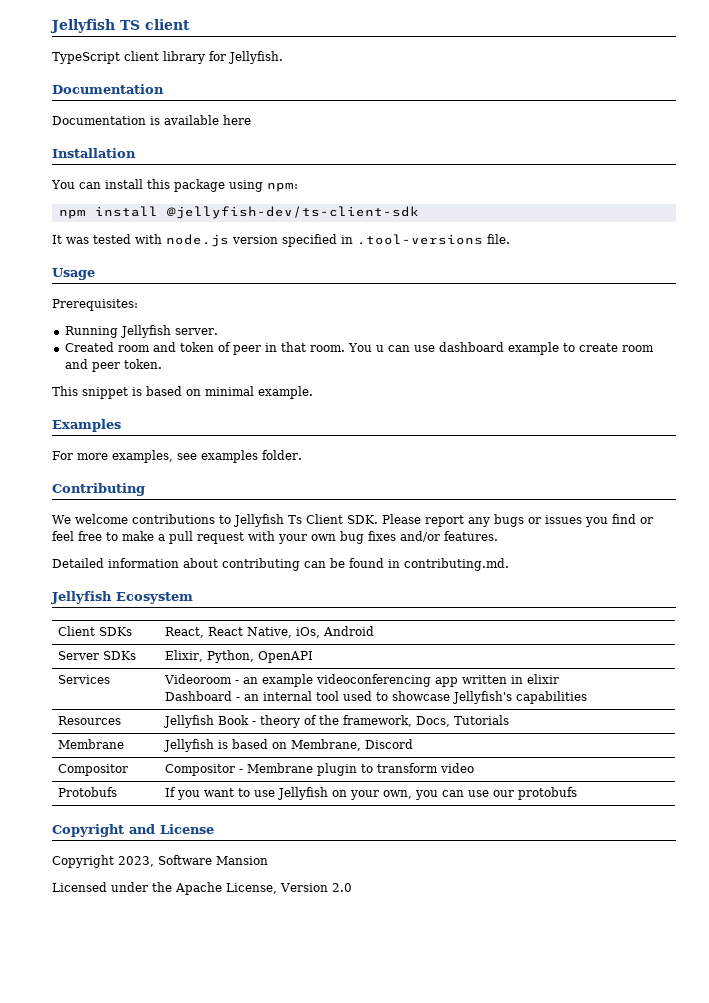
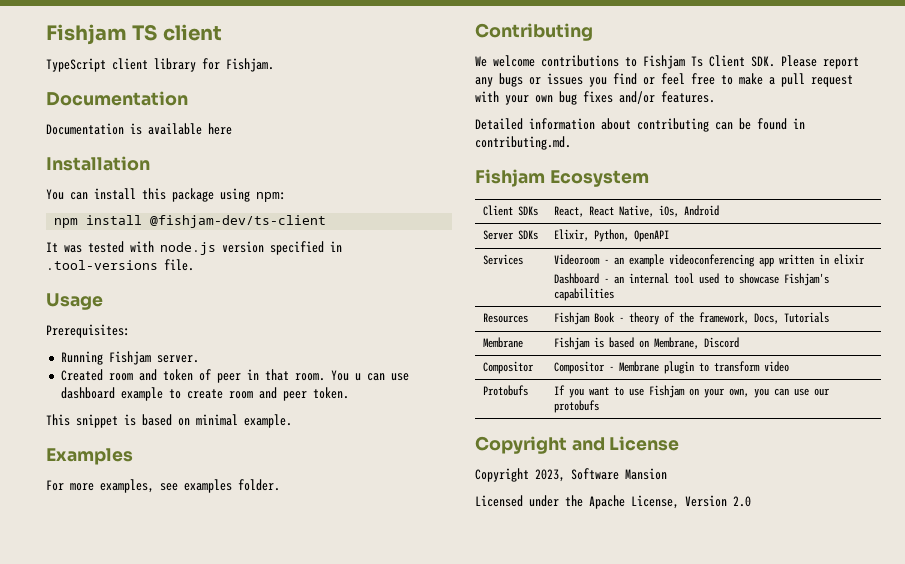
[50,19,115,33] Jellyfish -> [46,24,127,45] Fishjam
[228,51,283,64] Jellyfish. -> [226,58,274,72] Fishjam.
[166,206,419,219] @jellyfish-dev/ts-client-sdk -> [150,215,327,228] @fishjam-dev/ts-client
[119,325,171,338] Jellyfish -> [108,351,151,365] Fishjam
[233,514,284,527] Jellyfish -> [643,55,685,69] Fishjam
[51,591,112,604] Jellyfish -> [475,169,545,187] Fishjam
[452,691,513,704] Jellyfish's -> [784,273,830,286] Fishjam's
[163,715,215,728] Jellyfish -> [554,312,591,325] Fishjam
[163,739,215,752] Jellyfish -> [554,337,591,350] Fishjam
[277,787,329,800] Jellyfish -> [649,385,686,398] Fishjam

